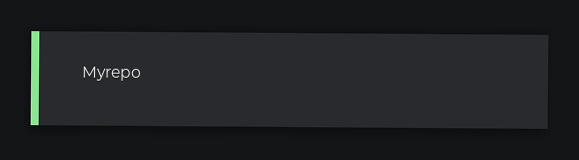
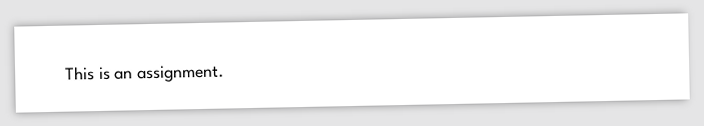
[81,66,142,81] Myrepo -> [65,64,225,83] This is an assignment.

